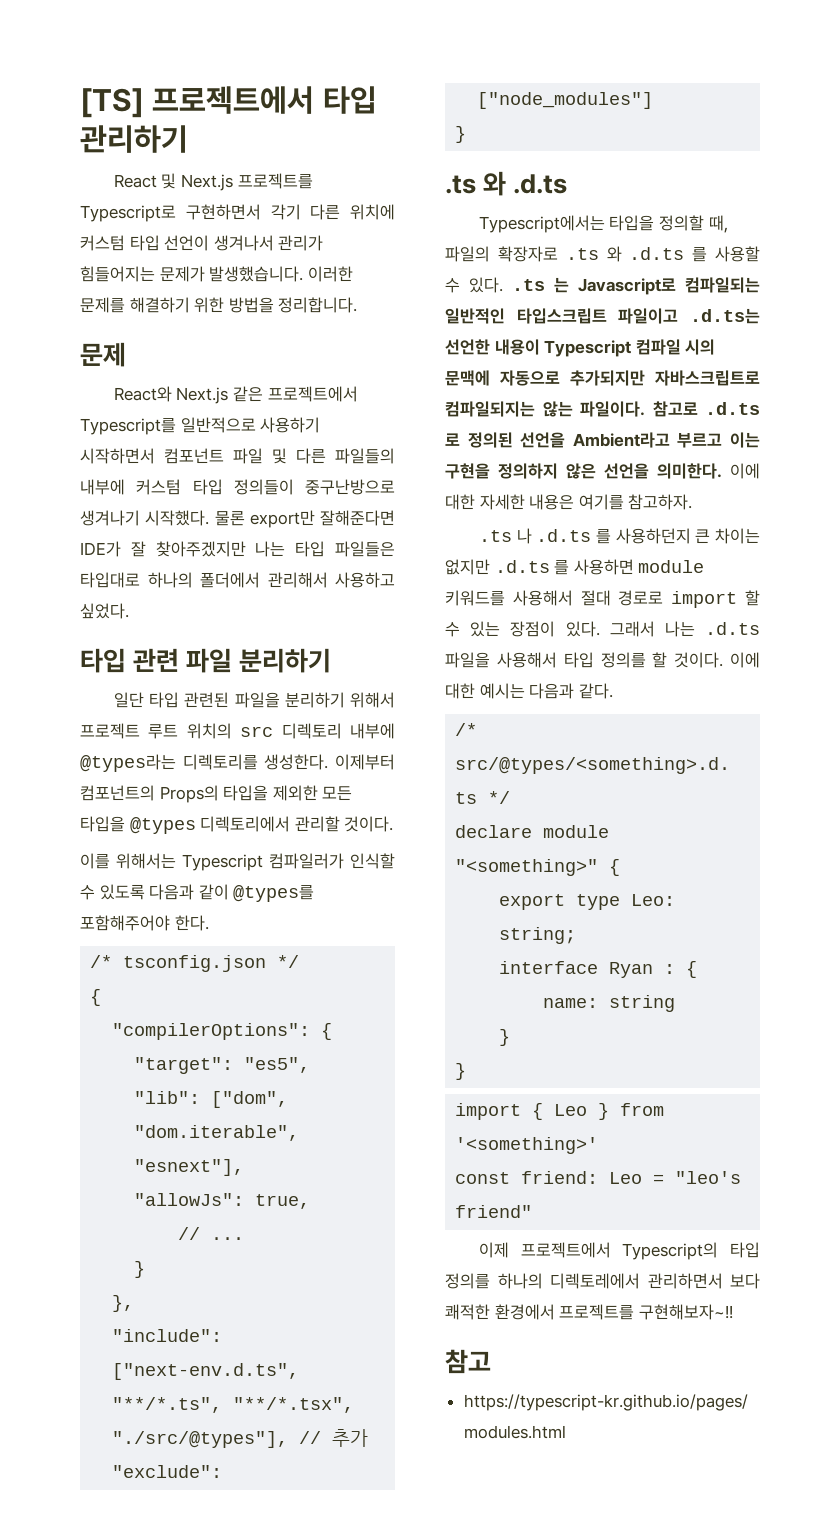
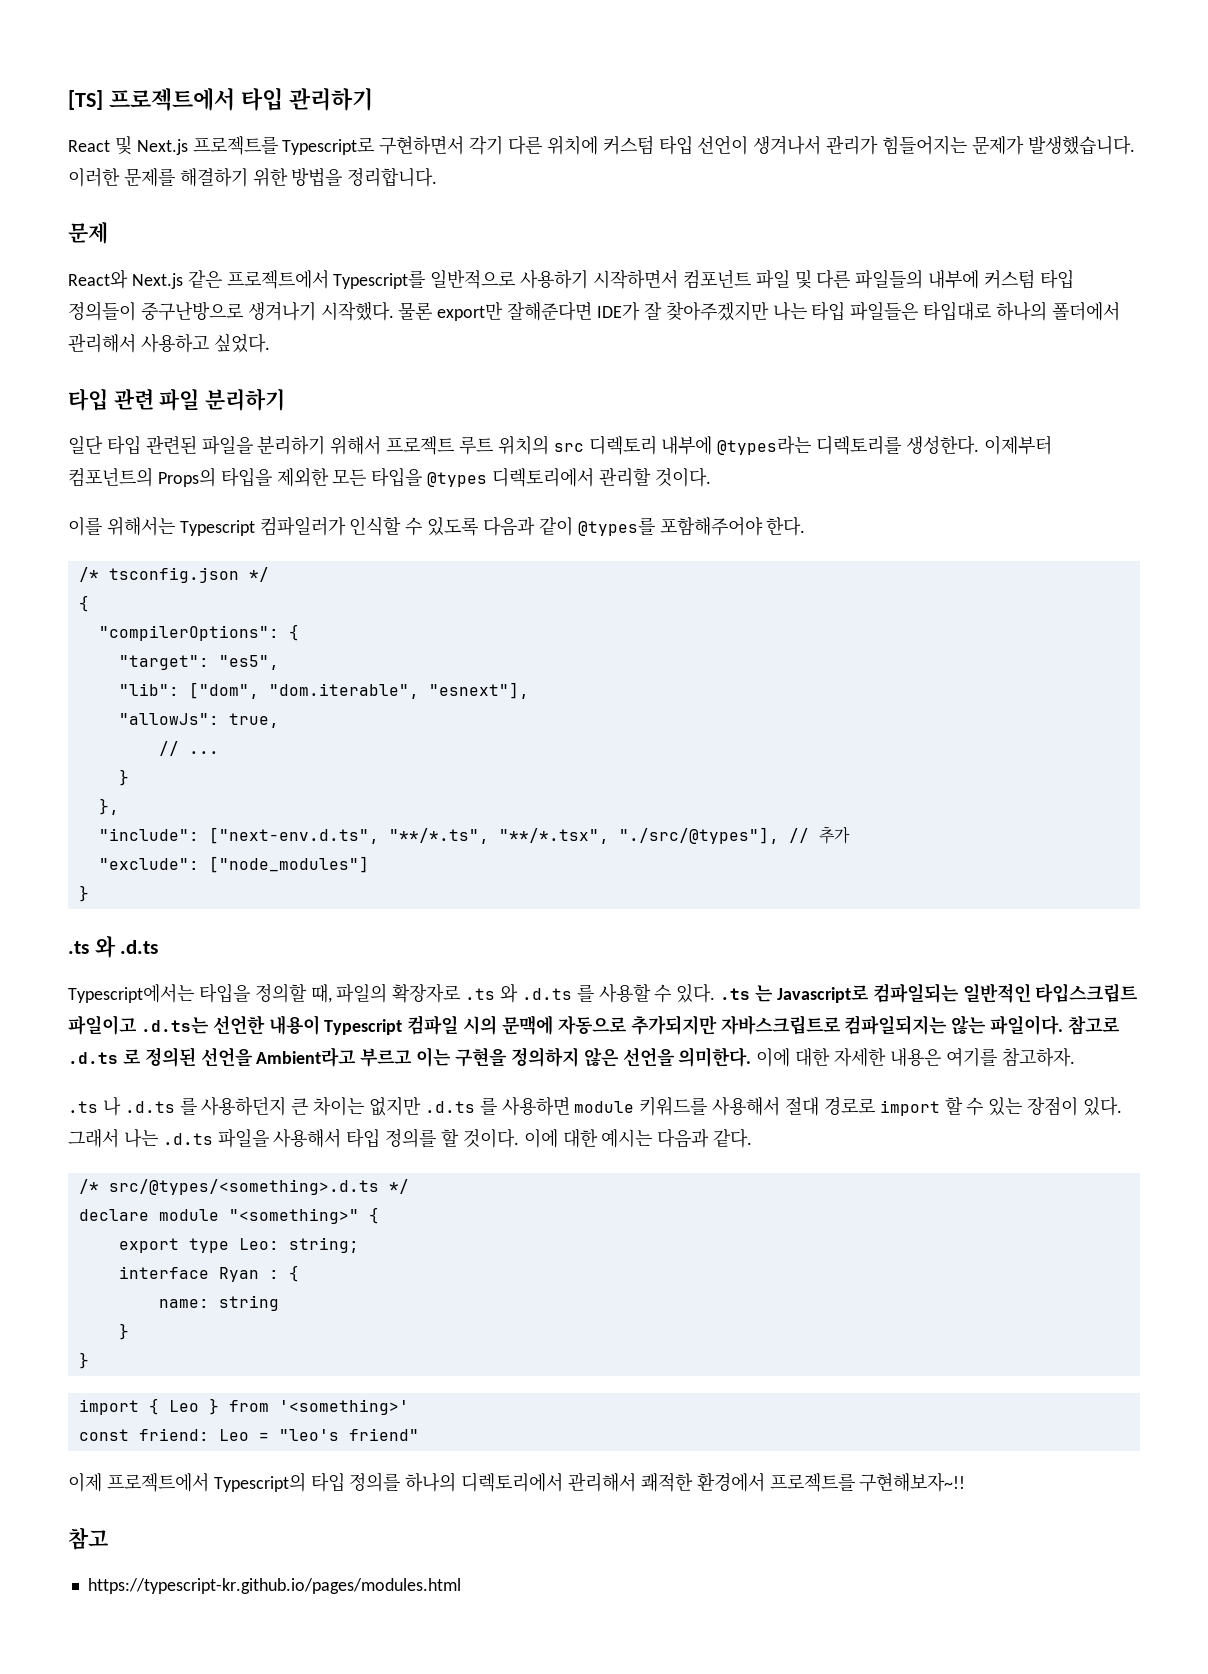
[550,1273,760,1289] 디렉토레에서 관리하면서 보다 -> [461,1472,637,1492] 디렉토리에서 관리해서

